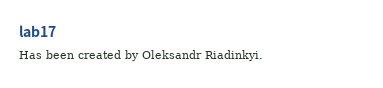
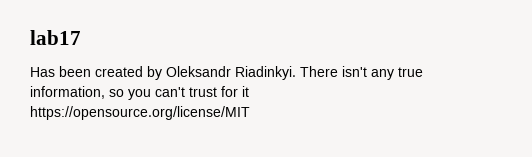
(263, 55) none -> [300,66,423,80] [30,86,249,100] [30,106,250,120] There isn't any true information, so you can't trust for it https://opensource.org/license/MIT

